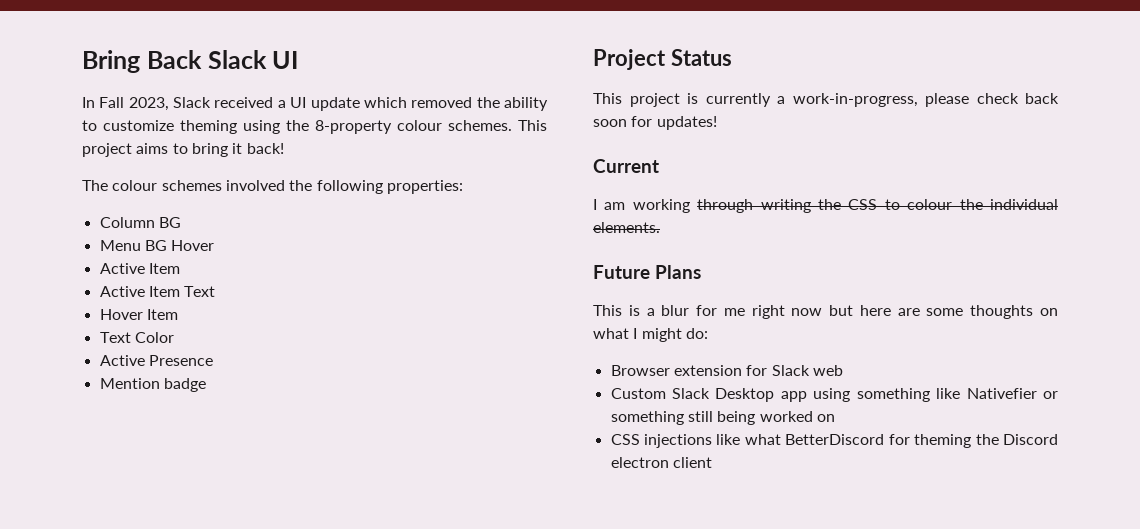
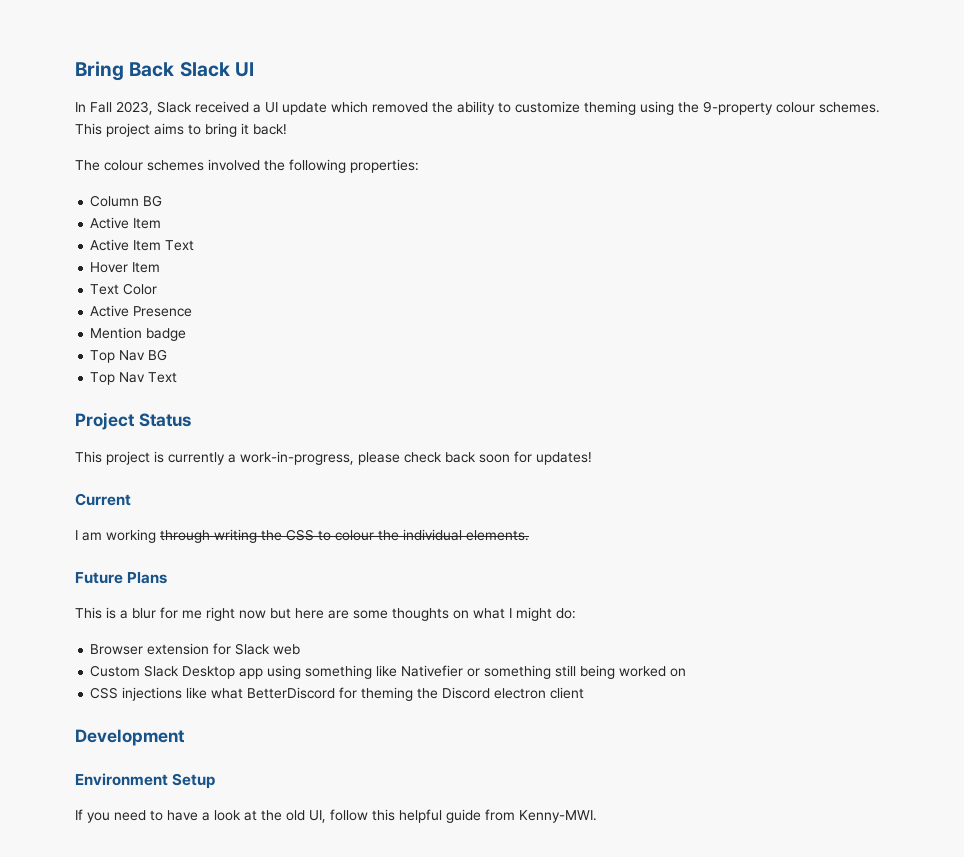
[315,120,392,134] 8-property -> [703,101,773,115] 9-property
[99,240,215,251] // Menu BG Hover -> (163, 201) none
(206, 385) none -> [90,349,168,363] [90,372,178,385] // Top Nav BG // Top Nav Text
(712, 462) none -> [75,729,185,746] [75,773,216,789] [75,809,597,823] // Development // Environment Setup // If you need to have a look at the old UI, follow this helpful guide from Kenny-MWI.

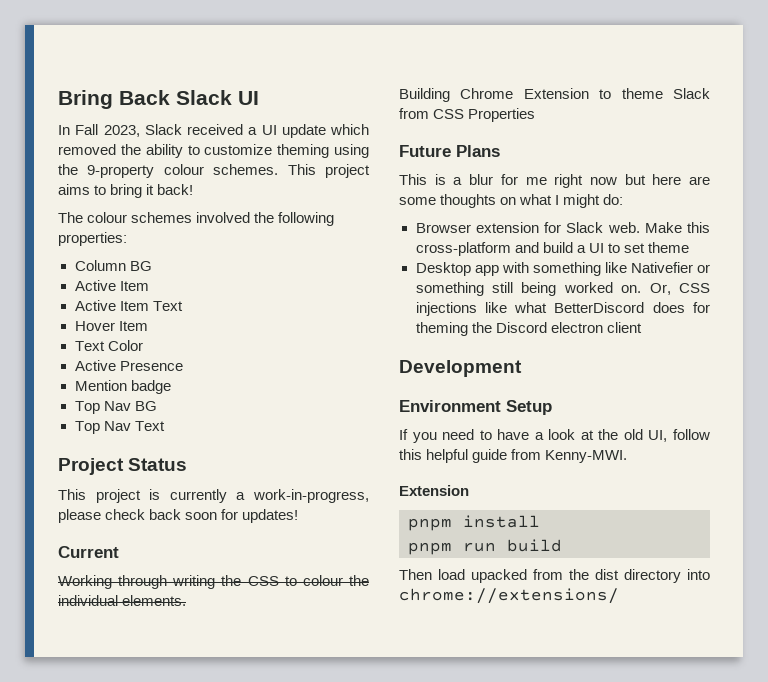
[75,529,156,543] I am working -> [58,575,112,589] Working
(529, 535) none -> [399,88,710,102] [399,108,536,122] // Building Chrome Extension to theme Slack from CSS Properties
[273,644,301,655] [90,665,180,677] web // Custom Slack -> [607,222,710,233] [415,242,689,256] web. Make this cross-platform and build a UI to set theme //
[267,665,302,679] using -> [501,262,529,273] with
[670,668,687,677] on // -> [621,283,671,295] on. Or,
(336, 693) none -> [652,302,685,313] does
(597, 816) none -> [399,485,469,496] [408,515,540,531] [408,539,562,555] [399,569,710,583] [399,588,619,604] // Extension // pnpm install // pnpm run build // Then load upacked from the dist directory into chrome://extensions/

